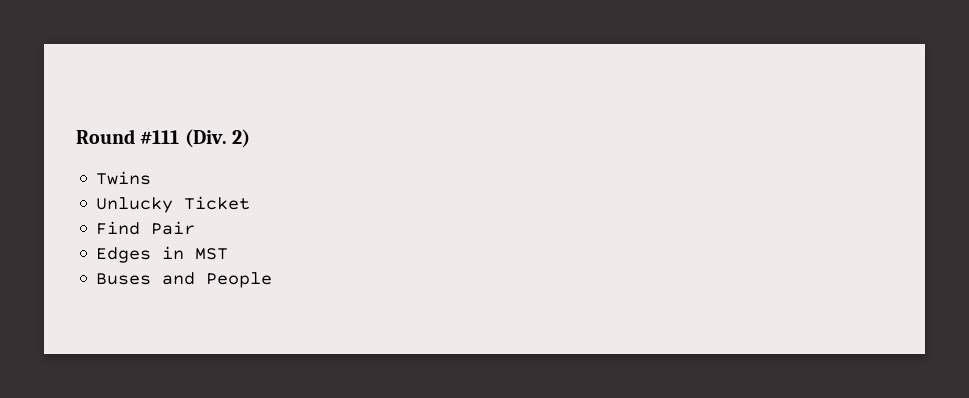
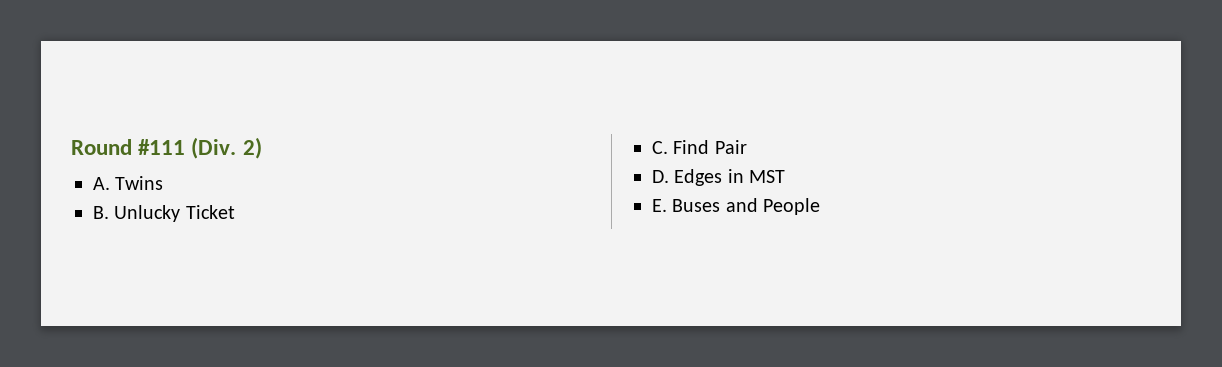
(251, 138) none -> [93,177,110,190] A.
(152, 178) none -> [93,206,109,219] B.
(251, 203) none -> [652,141,668,154] C.
(196, 228) none -> [652,170,669,183] D.
(229, 254) none -> [652,199,667,212] E.

